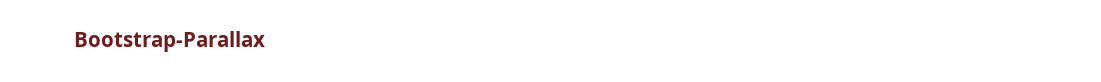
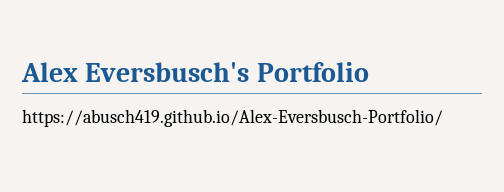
[74,31,265,52] Bootstrap-Parallax -> [21,62,369,82] [22,109,443,127] Alex Eversbusch's Portfolio // https://abusch419.github.io/Alex-Eversbusch-Portfolio/

